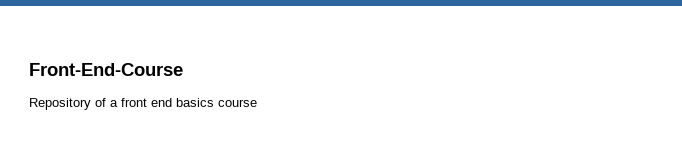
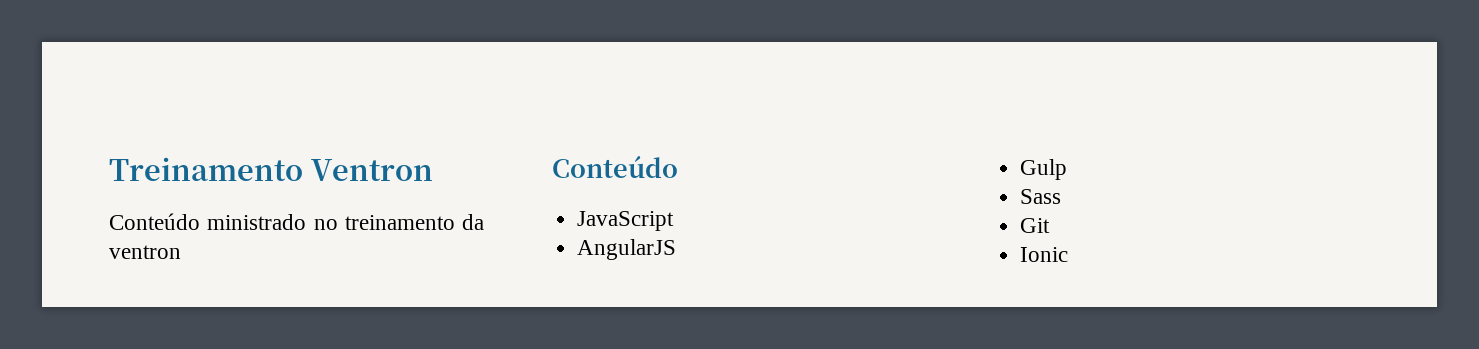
[29,63,183,76] [29,98,257,110] Front-End-Course // Repository of a front end basics course -> [109,157,433,181] [109,213,484,230] [109,245,181,259] [552,156,678,178] [577,211,675,231] [577,239,677,260] [1020,159,1068,180] [1020,189,1062,204] [1020,218,1051,233] [1020,247,1069,262] Treinamento Ventron // Conteúdo ministrado no treinamento da ventron // Conteúdo // JavaScript // AngularJS // Gulp // Sass // Git // Ionic

